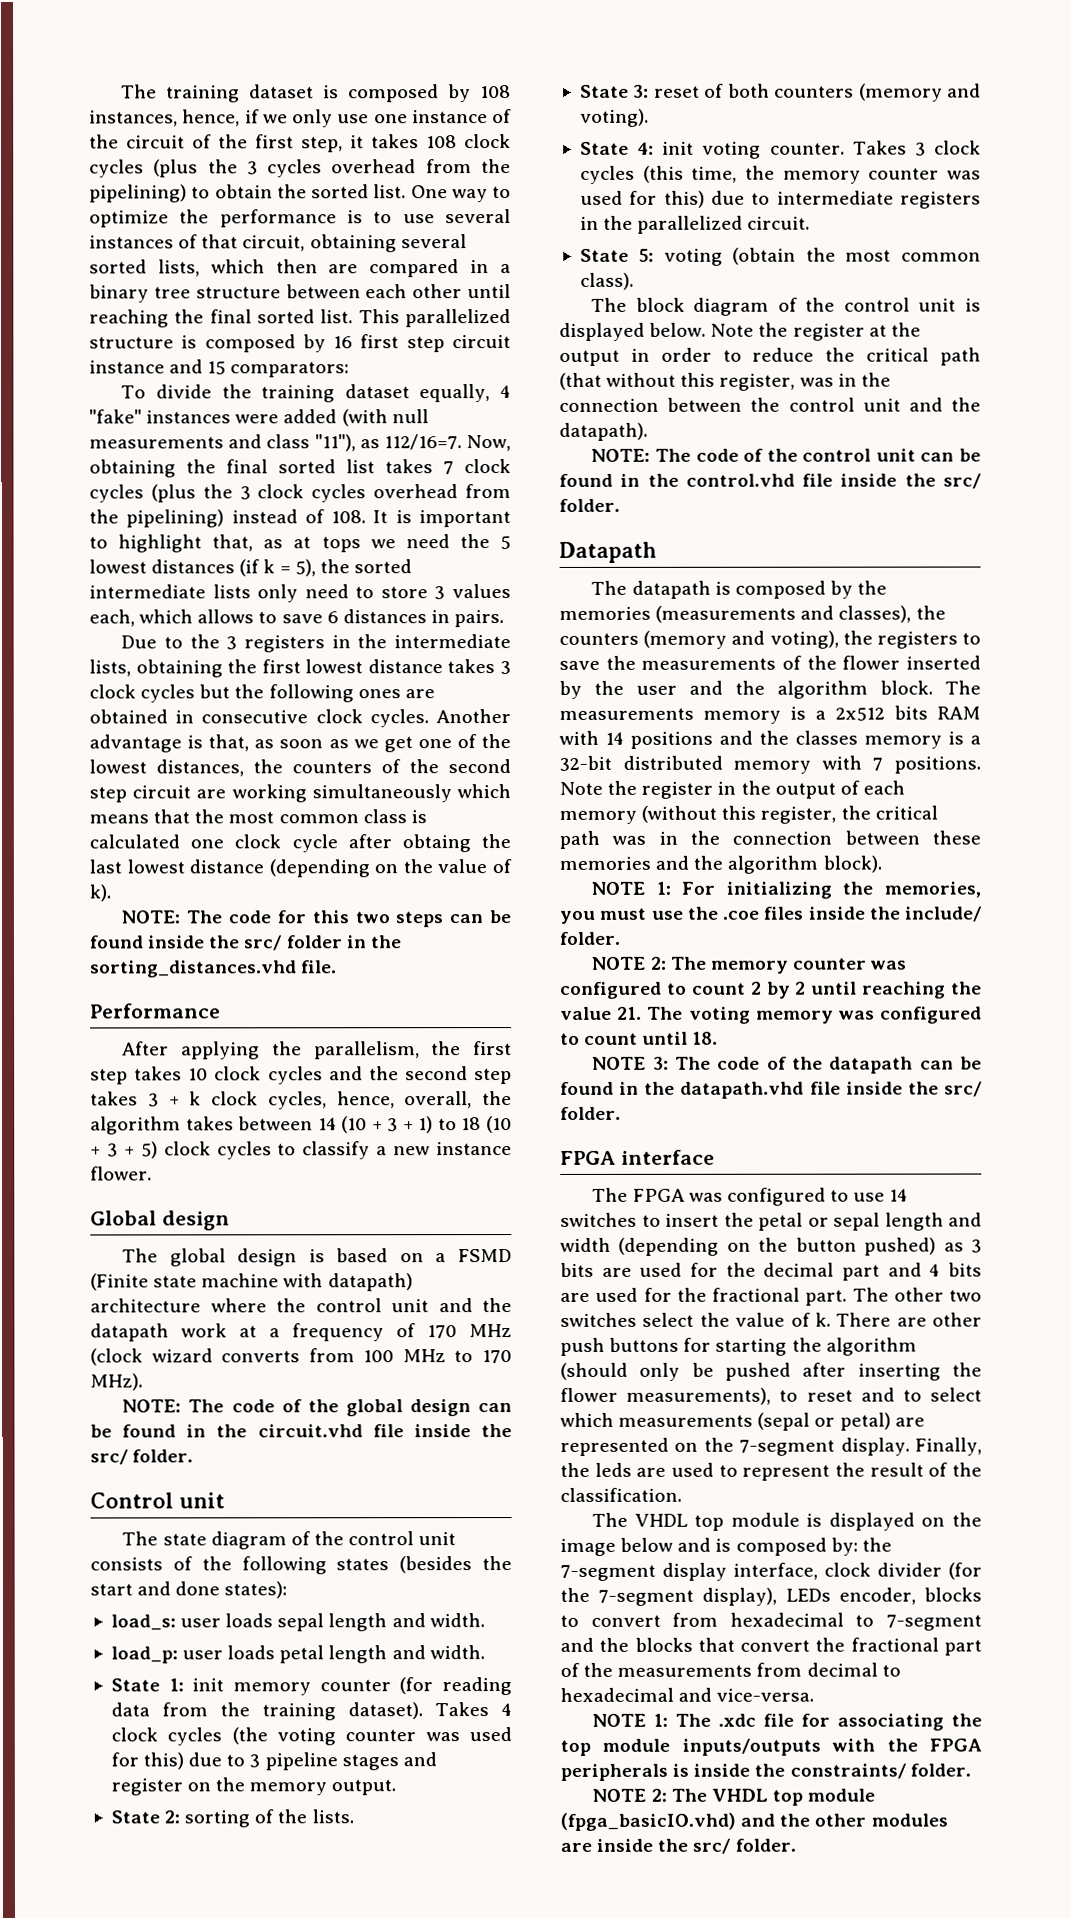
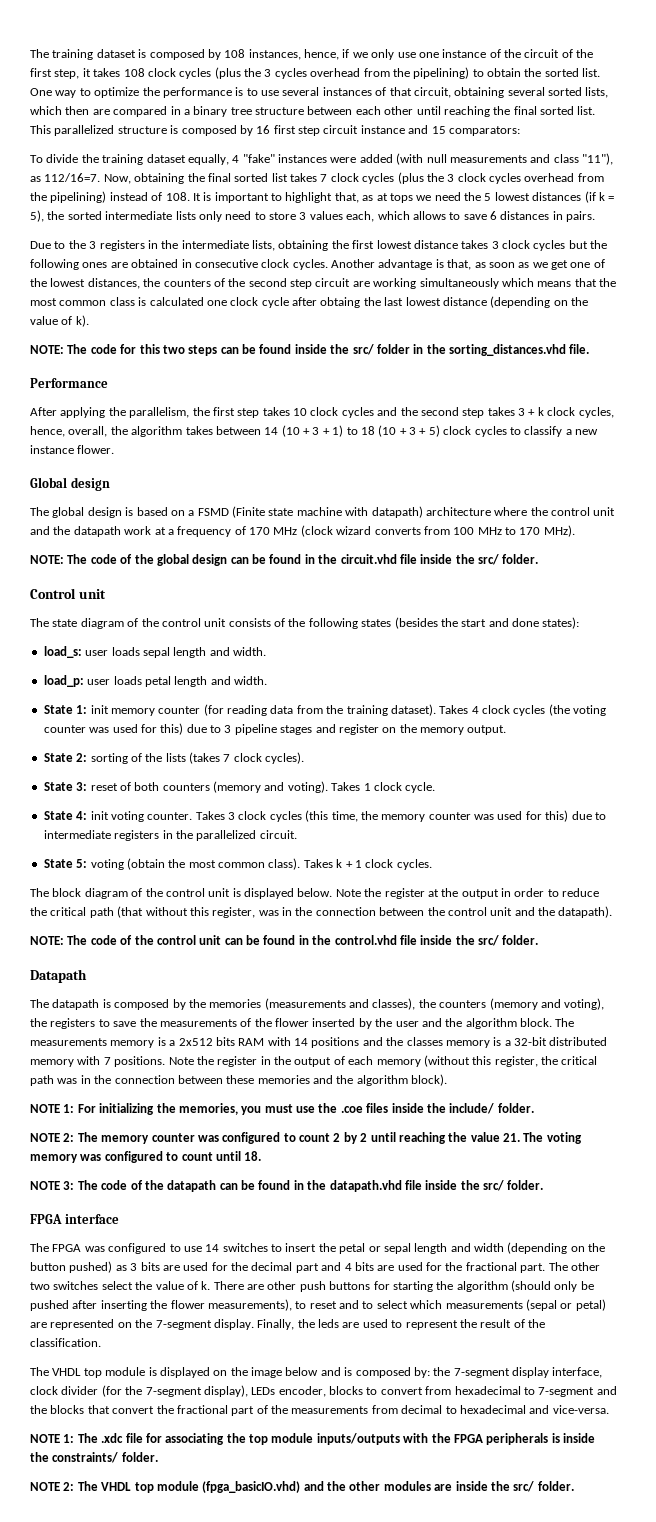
[311,1809,354,1824] lists. -> [165,752,305,764] lists (takes 7 clock cycles).
(649, 117) none -> [331,782,436,793] Takes 1 clock cycle.
(634, 281) none -> [303,859,432,870] Takes k + 1 clock cycles.

